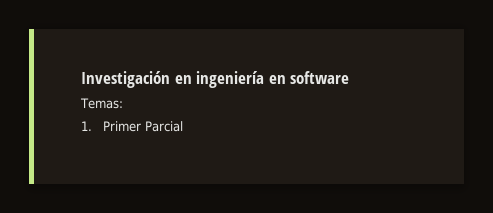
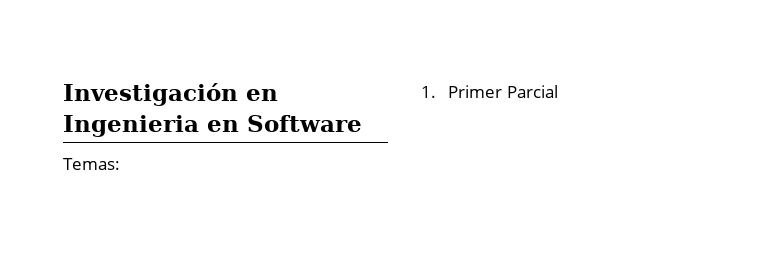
[196,71,350,88] ingeniería en software -> [63,115,362,137] Ingenieria en Software

